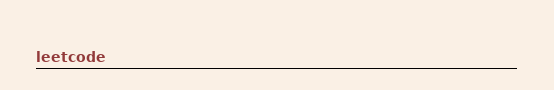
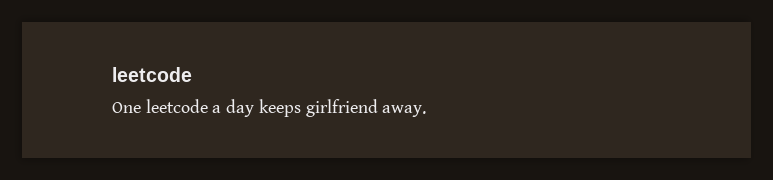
[36,51,106,62] leetcode -> [112,67,192,82] [112,99,427,117] leetcode // One leetcode a day keeps girlfriend away.

